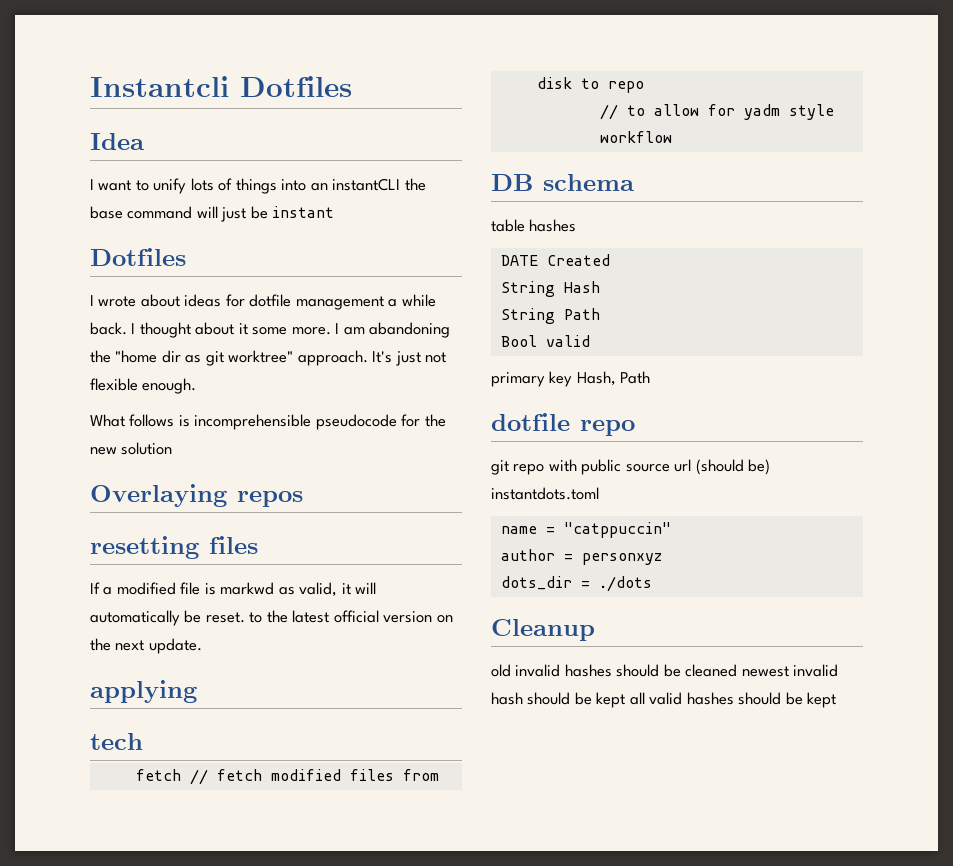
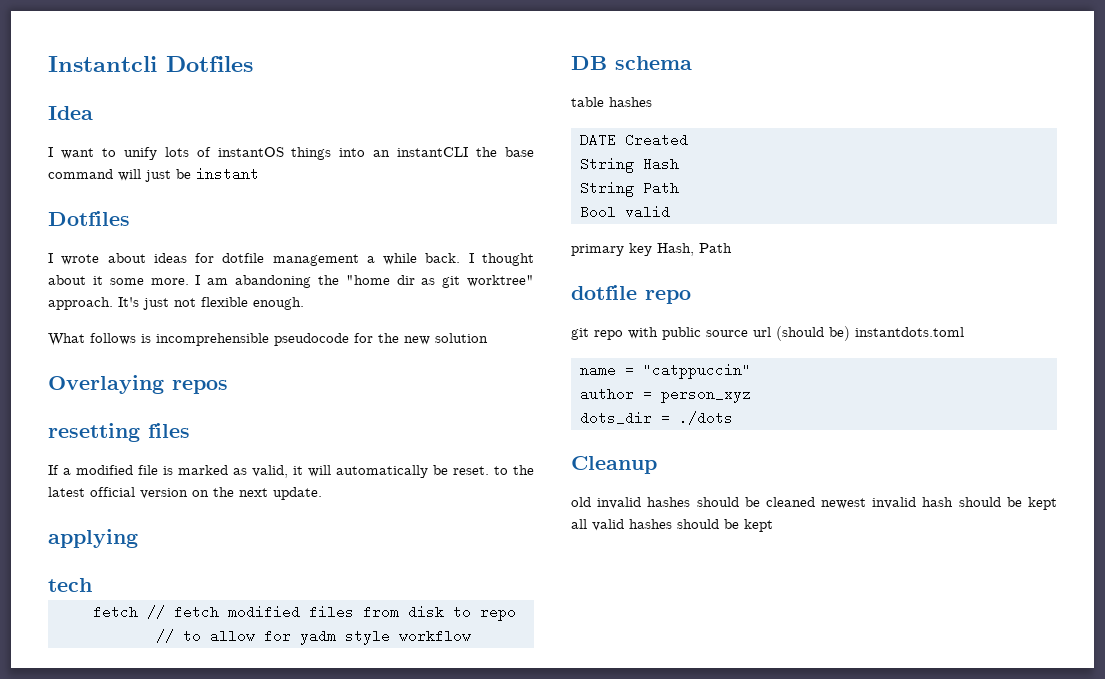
(233, 184) none -> [217,147,284,157] instantOS
[220,582,275,595] markwd -> [178,465,228,475] marked
[581,553,662,565] personxyz -> [660,387,751,403] person_xyz

